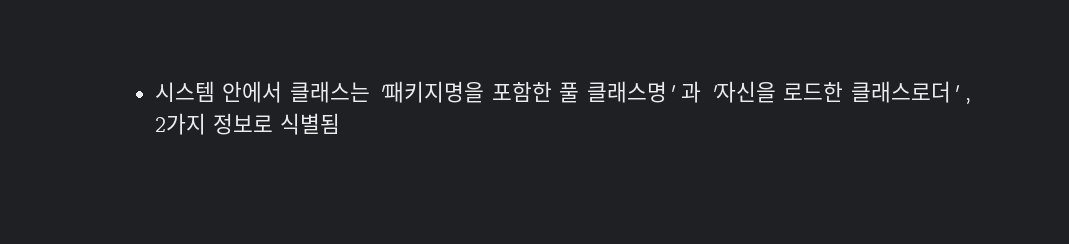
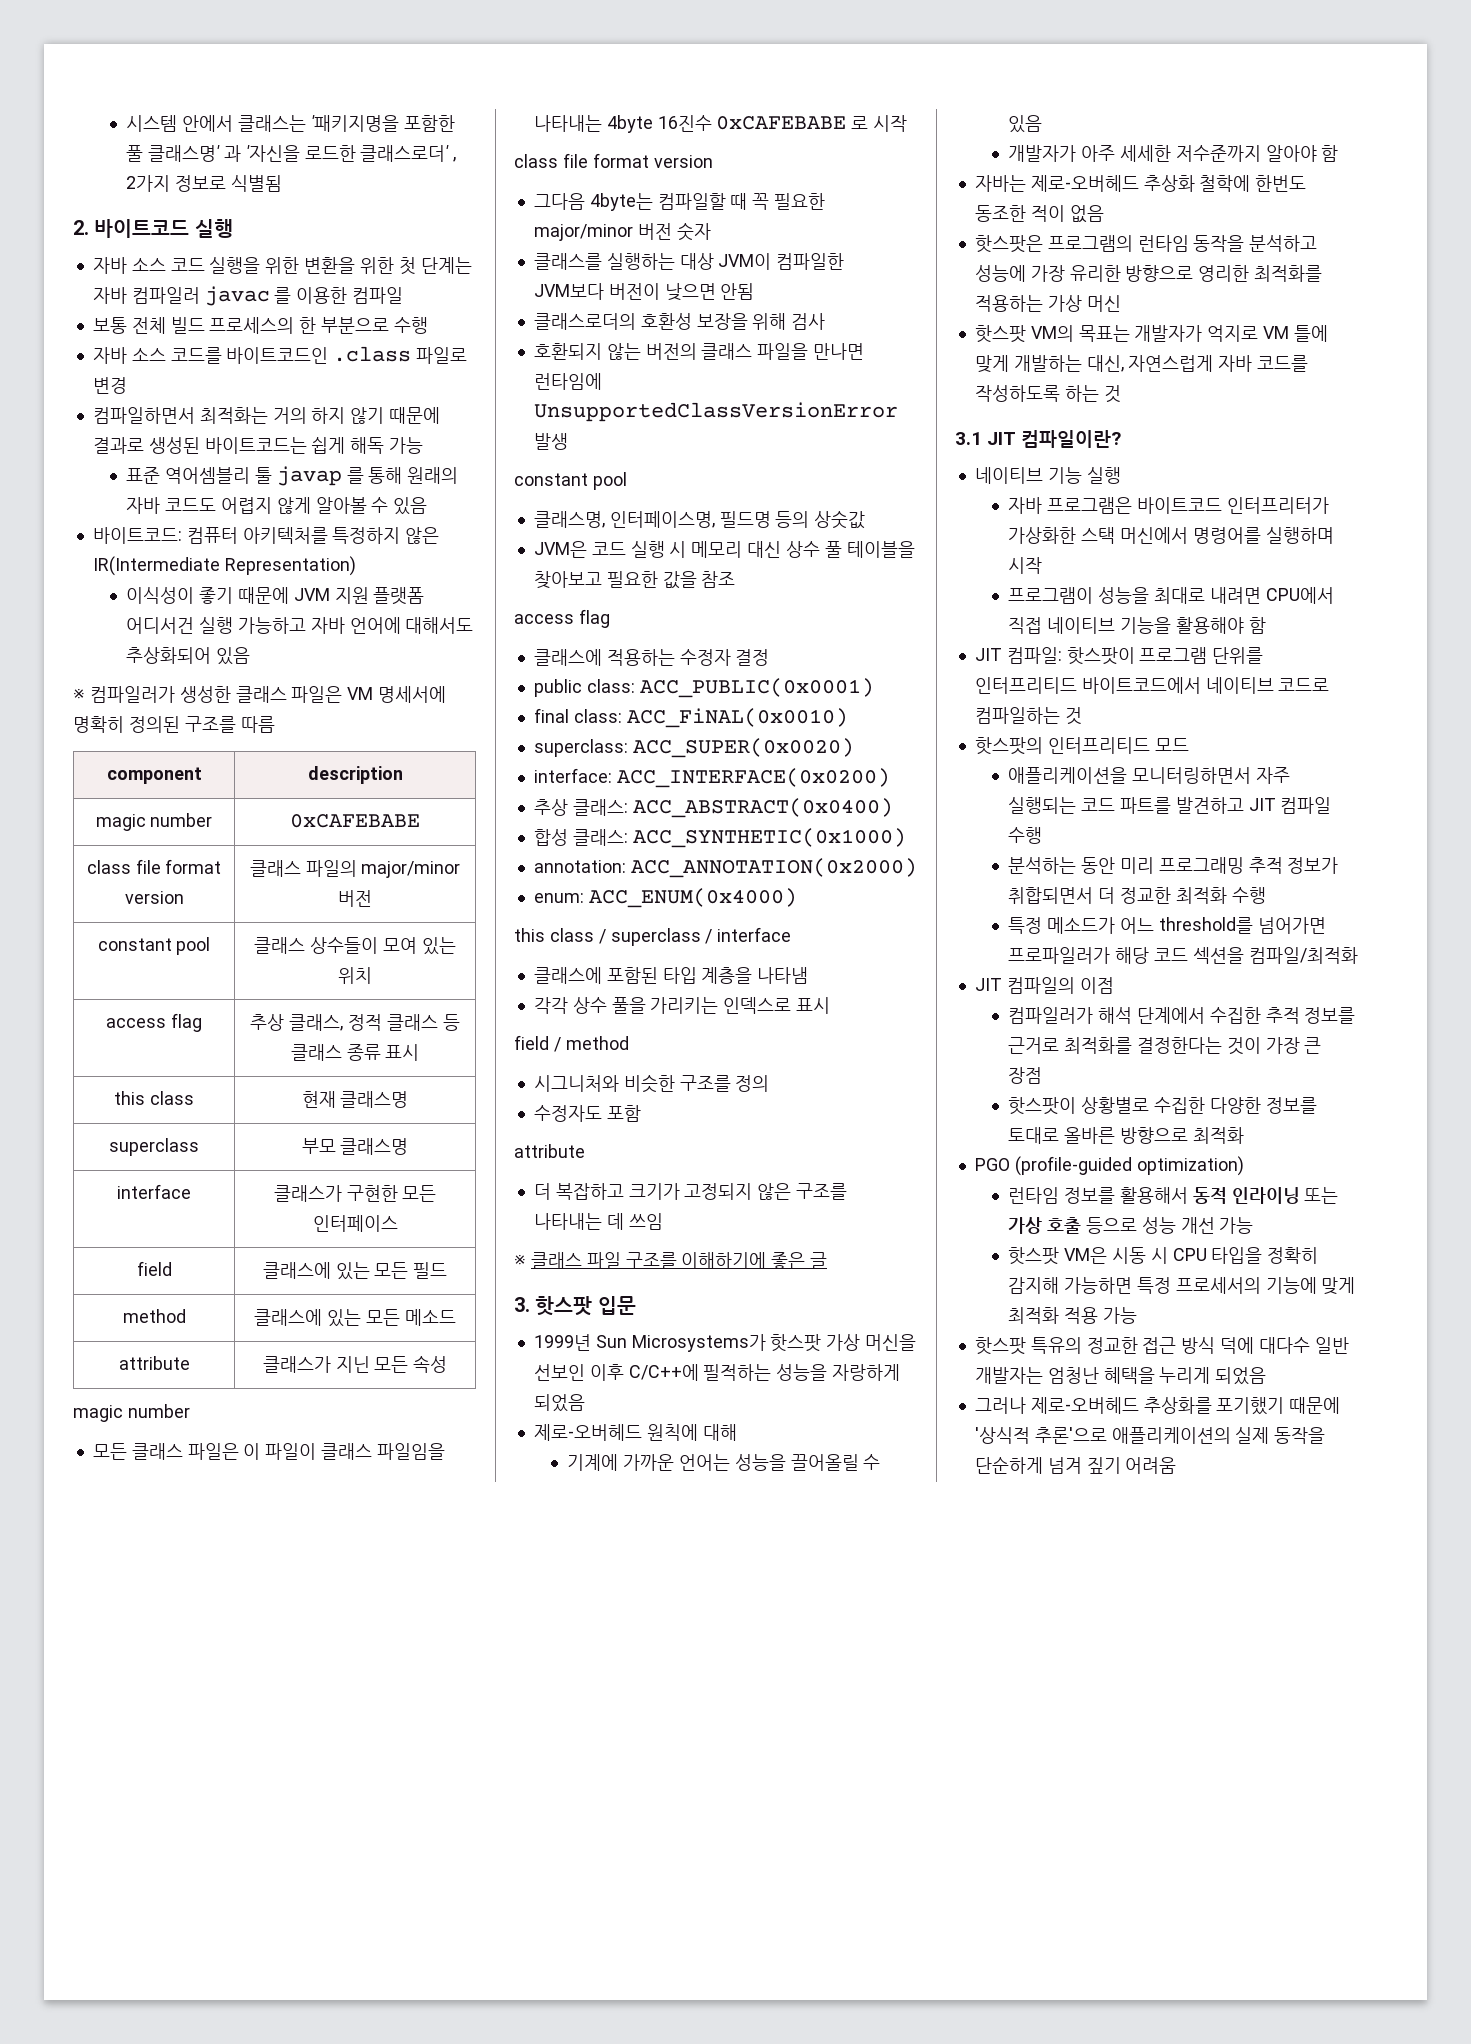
(340, 124) none -> [73,219,233,238] [92,257,472,275] [92,286,404,306] [92,317,428,334] [92,346,468,364] [92,377,127,394] [92,407,441,424] [92,437,424,454] [126,466,459,486] [126,497,428,515] [92,527,440,544] [92,556,356,576] [126,587,425,605] [126,617,474,634] [126,647,251,665] [73,686,447,703] [73,716,275,733] [106,767,202,784] [307,766,403,784] [95,813,213,831] [290,814,420,828] [86,859,222,874] [124,891,184,904] [249,860,461,878] [338,890,372,907] [97,937,211,955] [254,937,456,955] [338,967,372,984] [106,1013,202,1032] [250,1014,460,1031] [290,1044,420,1061] [114,1091,194,1105] [301,1091,409,1108] [109,1138,199,1156] [301,1138,409,1155] [117,1184,191,1199] [273,1185,437,1202] [312,1215,398,1232] [136,1261,172,1276] [262,1262,448,1280] [122,1309,186,1323] [254,1309,456,1327] [118,1356,190,1370] [262,1355,448,1373] [73,1404,190,1422] [92,1443,445,1460] [533,115,908,133] [514,153,713,168] [533,193,826,211] [533,222,711,241] [533,253,845,270] [533,283,755,301] [533,313,826,330] [533,343,865,360] [533,373,602,390] [533,402,898,422] [533,433,568,450] [514,472,627,490] [533,510,866,529] [533,541,915,558] [533,571,736,589] [514,609,610,628] [533,649,770,666] [533,678,874,698] [533,708,848,728] [533,738,854,758] [533,768,890,788] [533,798,893,818] [533,828,906,848] [533,858,917,878] [533,888,797,908] [514,927,792,946] [533,967,809,984] [533,997,831,1014] [514,1035,629,1052] [533,1074,770,1093] [533,1105,641,1122] [514,1144,585,1158] [533,1183,848,1200] [533,1213,663,1230] [514,1252,828,1269] [514,1296,636,1316] [533,1334,917,1352] [533,1364,901,1381] [533,1394,585,1412] [533,1424,737,1441] [567,1454,881,1471] [1008,115,1043,133] [1008,145,1339,162] [974,175,1307,192] [974,205,1104,223] [974,235,1318,253] [974,265,1323,282] [974,295,1121,312] [974,325,1328,343] [974,355,1309,373] [974,385,1121,403] [955,430,1122,448] [974,467,1121,484] [1008,497,1329,514] [1008,527,1334,544] [1008,557,1043,574] [1008,587,1334,604] [1008,617,1266,634] [974,647,1264,665] [974,677,1330,694] [974,707,1082,725] [974,737,1189,755] [1008,767,1290,784] [1008,797,1332,814] [1008,827,1043,844] [1008,857,1339,874] [1008,887,1266,904] [1008,917,1326,934] [1008,947,1358,964] [974,977,1114,994] [1008,1007,1356,1024] [1008,1037,1322,1055] [1008,1067,1043,1084] [1008,1097,1317,1115] [1008,1127,1244,1144] [974,1156,1244,1176] [1008,1187,1339,1204] [1008,1217,1254,1234] [1008,1247,1319,1265] [1008,1277,1356,1295] [1008,1307,1137,1324] [974,1337,1349,1355] [974,1367,1267,1385] [974,1397,1341,1415] [974,1427,1326,1444] [974,1456,1177,1474] // 2. 바이트코드 실행 // 자바 소스 코드 실행을 위한 변환을 위한 첫 단계는 자바 컴파일러 javac 를 이용한 컴파일 // 보통 전체 빌드 프로세스의 한 부분으로 수행 // 자바 소스 코드를 바이트코드인 .class 파일로 변경 // 컴파일하면서 최적화는 거의 하지 않기 때문에 결과로 생성된 바이트코드는 쉽게 해독 가능 // 표준 역어셈블리 툴 javap 를 통해 원래의 자바 코드도 어렵지 않게 알아볼 수 있음 // 바이트코드: 컴퓨터 아키텍처를 특정하지 않은 IR(Intermediate Representation) // 이식성이 좋기 때문에 JVM 지원 플랫폼 어디서건 실행 가능하고 자바 언어에 대해서도 추상화되어 있음 // ※ 컴파일러가 생성한 클래스 파일은 VM 명세서에 명확히 정의된 구조를 따름 // component | description // magic number | 0xCAFEBABE // class file format version | 클래스 파일의 major/minor 버전 // constant pool | 클래스 상수들이 모여 있는 위치 // access flag | 추상 클래스, 정적 클래스 등 클래스 종류 표시 // this class | 현재 클래스명 // superclass | 부모 클래스명 // interface | 클래스가 구현한 모든 인터페이스 // field | 클래스에 있는 모든 필드 // method | 클래스에 있는 모든 메소드 // attribute | 클래스가 지닌 모든 속성 // magic number // 모든 클래스 파일은 이 파일이 클래스 파일임을 나타내는 4byte 16진수 0xCAFEBABE 로 시작 // class file format version // 그다음 4byte는 컴파일할 때 꼭 필요한 major/minor 버전 숫자 // 클래스를 실행하는 대상 JVM이 컴파일한 JVM보다 버전이 낮으면 안됨 // 클래스로더의 호환성 보장을 위해 검사 // 호환되지 않는 버전의 클래스 파일을 만나면 런타임에 UnsupportedClassVersionError 발생 // constant pool // 클래스명, 인터페이스명, 필드명 등의 상숫값 // JVM은 코드 실행 시 메모리 대신 상수 풀 테이블을 찾아보고 필요한 값을 참조 // access flag // 클래스에 적용하는 수정자 결정 // public class: ACC_PUBLIC(0x0001) // final class: ACC_FiNAL(0x0010) // superclass: ACC_SUPER(0x0020) // interface: ACC_INTERFACE(0x0200) // 추상 클래스: ACC_ABSTRACT(0x0400) // 합성 클래스: ACC_SYNTHETIC(0x1000) // annotation: ACC_ANNOTATION(0x2000) // enum: ACC_ENUM(0x4000) // this class / superclass / interface // 클래스에 포함된 타입 계층을 나타냄 // 각각 상수 풀을 가리키는 인덱스로 표시 // field / method // 시그니처와 비슷한 구조를 정의 // 수정자도 포함 // attribute // 더 복잡하고 크기가 고정되지 않은 구조를 나타내는 데 쓰임 // ※ 클래스 파일 구조를 이해하기에 좋은 글 // 3. 핫스팟 입문 // 1999년 Sun Microsystems가 핫스팟 가상 머신을 선보인 이후 C/C++에 필적하는 성능을 자랑하게 되었음 // 제로-오버헤드 원칙에 대해 // 기계에 가까운 언어는 성능을 끌어올릴 수 있음 // 개발자가 아주 세세한 저수준까지 알아야 함 // 자바는 제로-오버헤드 추상화 철학에 한번도 동조한 적이 없음 // 핫스팟은 프로그램의 런타임 동작을 분석하고 성능에 가장 유리한 방향으로 영리한 최적화를 적용하는 가상 머신 // 핫스팟 VM의 목표는 개발자가 억지로 VM 틀에 맞게 개발하는 대신, 자연스럽게 자바 코드를 작성하도록 하는 것 // 3.1 JIT 컴파일이란? // 네이티브 기능 실행 // 자바 프로그램은 바이트코드 인터프리터가 가상화한 스택 머신에서 명령어를 실행하며 시작 // 프로그램이 성능을 최대로 내려면 CPU에서 직접 네이티브 기능을 활용해야 함 // JIT 컴파일: 핫스팟이 프로그램 단위를 인터프리티드 바이트코드에서 네이티브 코드로 컴파일하는 것 // 핫스팟의 인터프리티드 모드 // 애플리케이션을 모니터링하면서 자주 실행되는 코드 파트를 발견하고 JIT 컴파일 수행 // 분석하는 동안 미리 프로그래밍 추적 정보가 취합되면서 더 정교한 최적화 수행 // 특정 메소드가 어느 threshold를 넘어가면 프로파일러가 해당 코드 섹션을 컴파일/최적화 // JIT 컴파일의 이점 // 컴파일러가 해석 단계에서 수집한 추적 정보를 근거로 최적화를 결정한다는 것이 가장 큰 장점 // 핫스팟이 상황별로 수집한 다양한 정보를 토대로 올바른 방향으로 최적화 // PGO (profile-guided optimization) // 런타임 정보를 활용해서 동적 인라이닝 또는 가상 호출 등으로 성능 개선 가능 // 핫스팟 VM은 시동 시 CPU 타입을 정확히 감지해 가능하면 특정 프로세서의 기능에 맞게 최적화 적용 가능 // 핫스팟 특유의 정교한 접근 방식 덕에 대다수 일반 개발자는 엄청난 혜택을 누리게 되었음 // 그러나 제로-오버헤드 추상화를 포기했기 때문에 '상식적 추론'으로 애플리케이션의 실제 동작을 단순하게 넘겨 짚기 어려움

